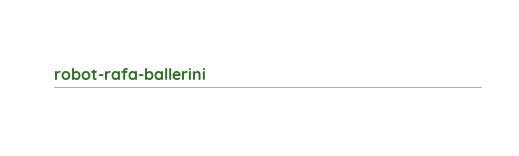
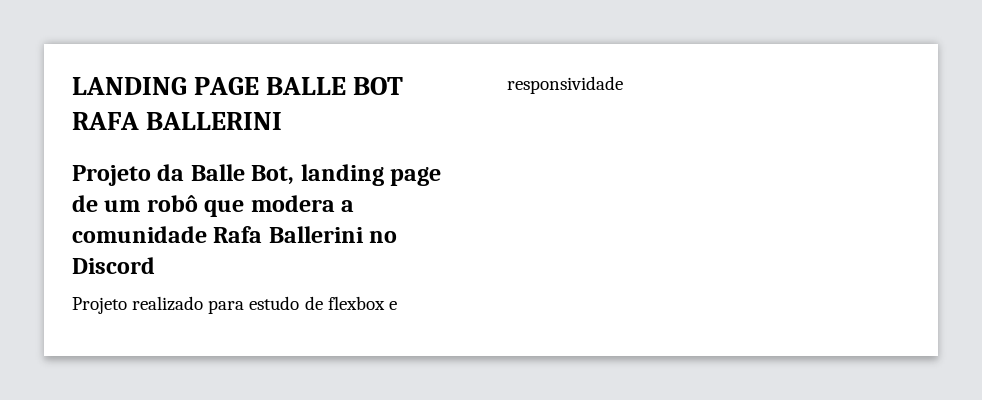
[54,68,206,80] robot-rafa-ballerini -> [72,77,404,95] [72,112,283,130] [72,164,442,186] [72,195,355,217] [72,226,398,243] [72,257,155,274] [72,296,397,314] [507,76,623,94] LANDING PAGE BALLE BOT RAFA BALLERINI // Projeto da Balle Bot, landing page de um robô que modera a comunidade Rafa Ballerini no Discord // Projeto realizado para estudo de flexbox e responsividade

